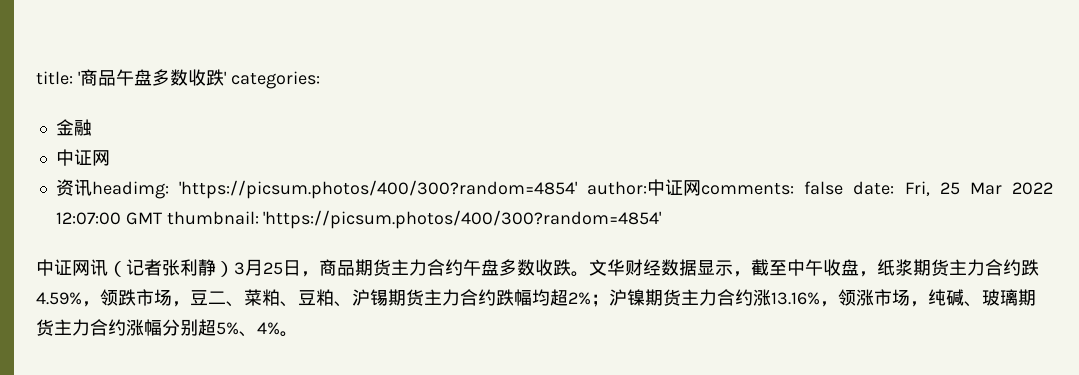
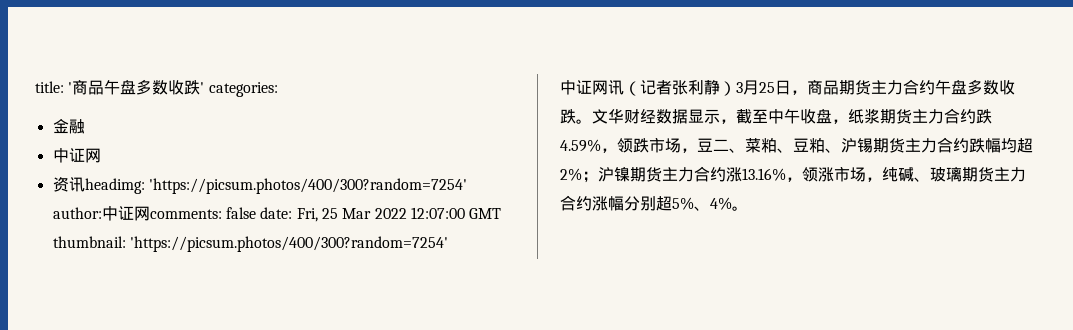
[178,180,577,199] 'https://picsum.photos/400/300?random=4854' -> [148,178,467,194] 'https://picsum.photos/400/300?random=7254'
[263,210,662,229] 'https://picsum.photos/400/300?random=4854' -> [129,236,448,252] 'https://picsum.photos/400/300?random=7254'

